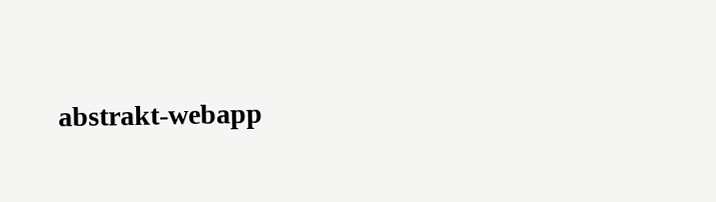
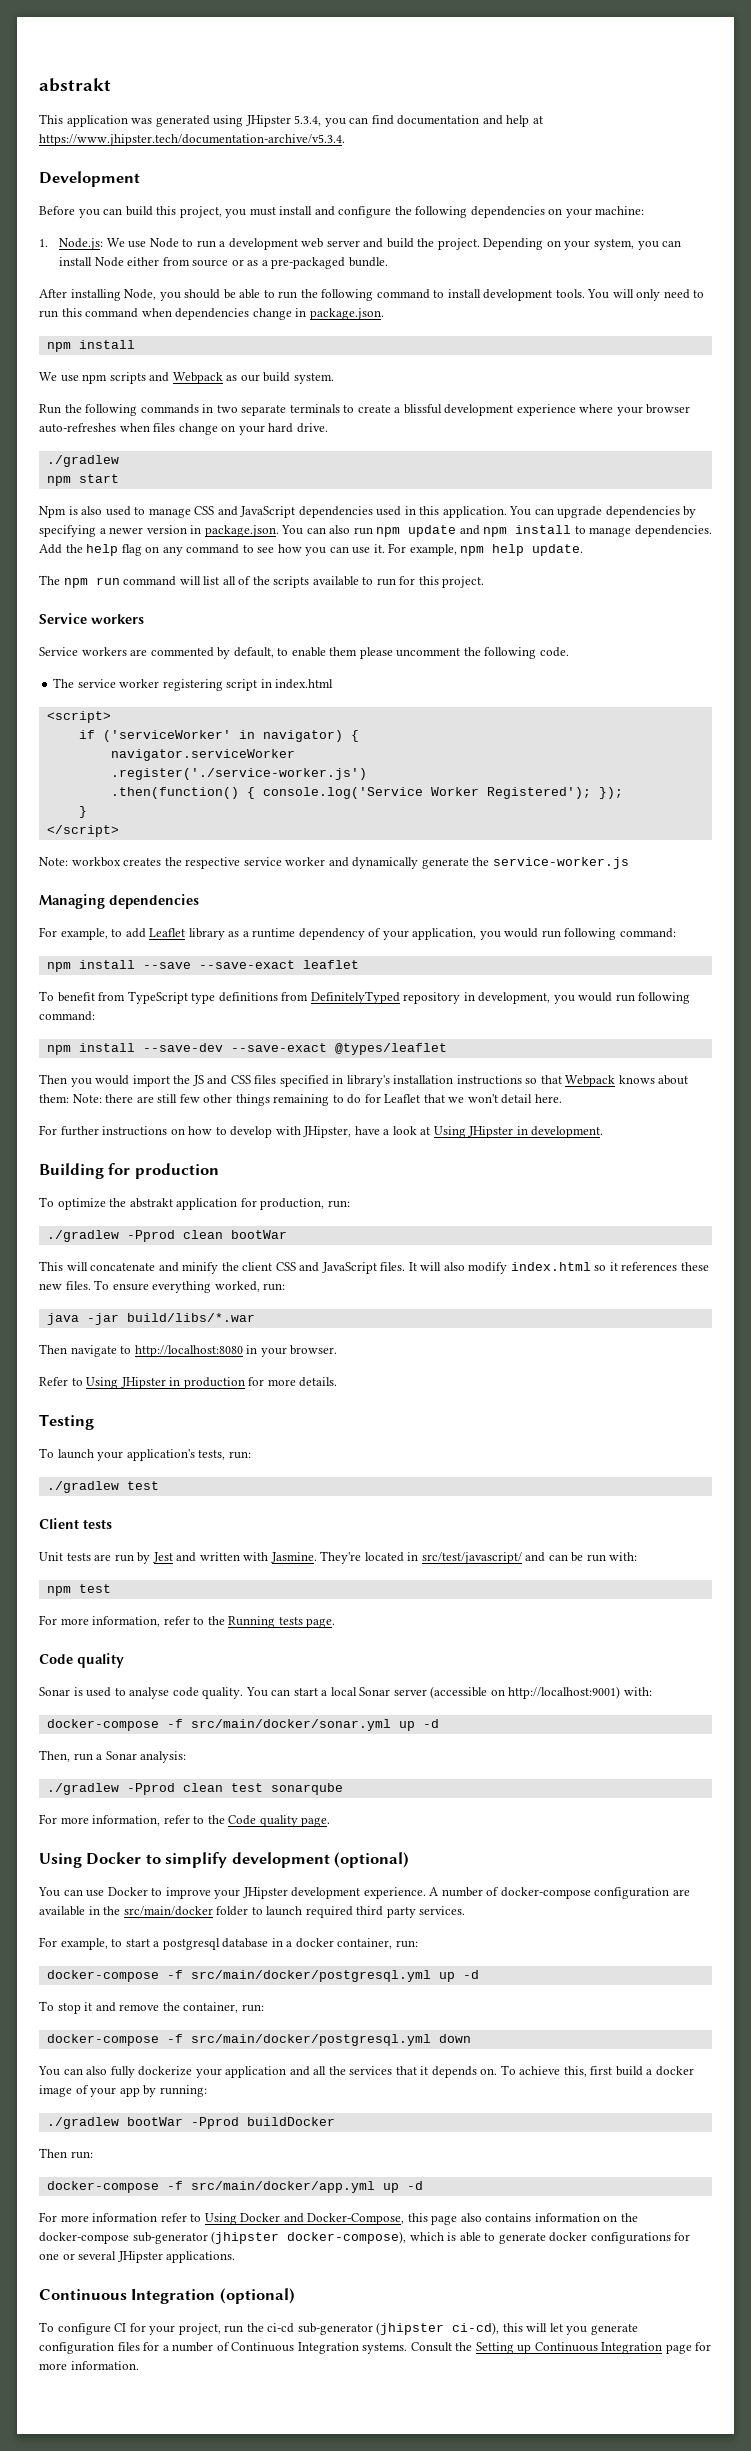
[58,103,263,133] abstrakt-webapp -> [39,78,111,92] [39,114,543,127] [39,134,345,146] [39,171,140,187] [39,206,645,218] [39,238,682,250] [59,257,388,269] [39,289,705,301] [39,308,384,320] [46,340,135,352] [39,372,334,384] [39,404,691,416] [39,423,328,435] [46,455,119,467] [46,474,119,486] [39,506,697,518] [39,525,712,537] [39,543,584,556] [39,575,485,588] [39,613,144,624] [39,647,569,659] [53,678,334,691] [46,711,111,723] [78,730,359,742] [110,749,295,761] [110,768,367,780] [110,787,623,799] [78,806,87,818] [46,825,119,837] [39,857,629,869] [39,894,199,909] [39,927,676,940] [46,960,359,972] [39,991,691,1004] [39,1011,95,1021] [46,1043,447,1055] [39,1074,689,1087] [39,1094,562,1106] [39,1125,604,1138] [39,1163,219,1179] [39,1197,350,1210] [46,1230,287,1242] [39,1261,709,1274] [39,1280,286,1293] [46,1313,255,1325] [39,1344,338,1357] [39,1377,338,1389] [39,1414,94,1430] [39,1448,251,1461] [46,1481,159,1493] [39,1518,112,1529] [39,1551,638,1564] [46,1584,111,1596] [39,1615,336,1628] [39,1653,124,1668] [39,1686,652,1699] [46,1719,439,1731] [39,1750,187,1763] [46,1783,343,1795] [39,1814,331,1827] [39,1852,410,1868] [38,1887,690,1899] [39,1906,466,1918] [39,1937,418,1950] [46,1970,479,1982] [39,2001,264,2014] [46,2034,471,2046] [38,2065,694,2078] [39,2085,207,2097] [46,2117,335,2129] [39,2148,93,2159] [46,2181,423,2193] [39,2212,638,2225] [39,2231,691,2244] [39,2251,236,2263] [39,2288,295,2304] [39,2322,638,2335] [39,2342,712,2354] [39,2361,139,2370] abstrakt // This application was generated using JHipster 5.3.4, you can find documentation and help at https://www.jhipster.tech/documentation-archive/v5.3.4. // Development // Before you can build this project, you must install and configure the following dependencies on your machine: // 1. Node.js: We use Node to run a development web server and build the project. Depending on your system, you can install Node either from source or as a pre-packaged bundle. // After installing Node, you should be able to run the following command to install development tools. You will only need to run this command when dependencies change in package.json. // npm install // We use npm scripts and Webpack as our build system. // Run the following commands in two separate terminals to create a blissful development experience where your browser auto-refreshes when files change on your hard drive. // ./gradlew // npm start // Npm is also used to manage CSS and JavaScript dependencies used in this application. You can upgrade dependencies by specifying a newer version in package.json. You can also run npm update and npm install to manage dependencies. Add the help flag on any command to see how you can use it. For example, npm help update. // The npm run command will list all of the scripts available to run for this project. // Service workers // Service workers are commented by default, to enable them please uncomment the following code. // The service worker registering script in index.html // <script> // if ('serviceWorker' in navigator) { // navigator.serviceWorker // .register('./service-worker.js') // .then(function() { console.log('Service Worker Registered'); }); // } // </script> // Note: workbox creates the respective service worker and dynamically generate the service-worker.js // Managing dependencies // For example, to add Leaflet library as a runtime dependency of your application, you would run following command: // npm install --save --save-exact leaflet // To benefit from TypeScript type definitions from DefinitelyTyped repository in development, you would run following command: // npm install --save-dev --save-exact @types/leaflet // Then you would import the JS and CSS files specified in library's installation instructions so that Webpack knows about them: Note: there are still few other things remaining to do for Leaflet that we won't detail here. // For further instructions on how to develop with JHipster, have a look at Using JHipster in development. // Building for production // To optimize the abstrakt application for production, run: // ./gradlew -Pprod clean bootWar // This will concatenate and minify the client CSS and JavaScript files. It will also modify index.html so it references these new files. To ensure everything worked, run: // java -jar build/libs/*.war // Then navigate to http://localhost:8080 in your browser. // Refer to Using JHipster in production for more details. // Testing // To launch your application's tests, run: // ./gradlew test // Client tests // Unit tests are run by Jest and written with Jasmine. They're located in src/test/javascript/ and can be run with: // npm test // For more information, refer to the Running tests page. // Code quality // Sonar is used to analyse code quality. You can start a local Sonar server (accessible on http://localhost:9001) with: // docker-compose -f src/main/docker/sonar.yml up -d // Then, run a Sonar analysis: // ./gradlew -Pprod clean test sonarqube // For more information, refer to the Code quality page. // Using Docker to simplify development (optional) // You can use Docker to improve your JHipster development experience. A number of docker-compose configuration are available in the src/main/docker folder to launch required third party services. // For example, to start a postgresql database in a docker container, run: // docker-compose -f src/main/docker/postgresql.yml up -d // To stop it and remove the container, run: // docker-compose -f src/main/docker/postgresql.yml down // You can also fully dockerize your application and all the services that it depends on. To achieve this, first build a docker image of your app by running: // ./gradlew bootWar -Pprod buildDocker // Then run: // docker-compose -f src/main/docker/app.yml up -d // For more information refer to Using Docker and Docker-Compose, this page also contains information on the docker-compose sub-generator (jhipster docker-compose), which is able to generate docker configurations for one or several JHipster applications. // Continuous Integration (optional) // To configure CI for your project, run the ci-cd sub-generator (jhipster ci-cd), this will let you generate configuration files for a number of Continuous Integration systems. Consult the Setting up Continuous Integration page for more information.

